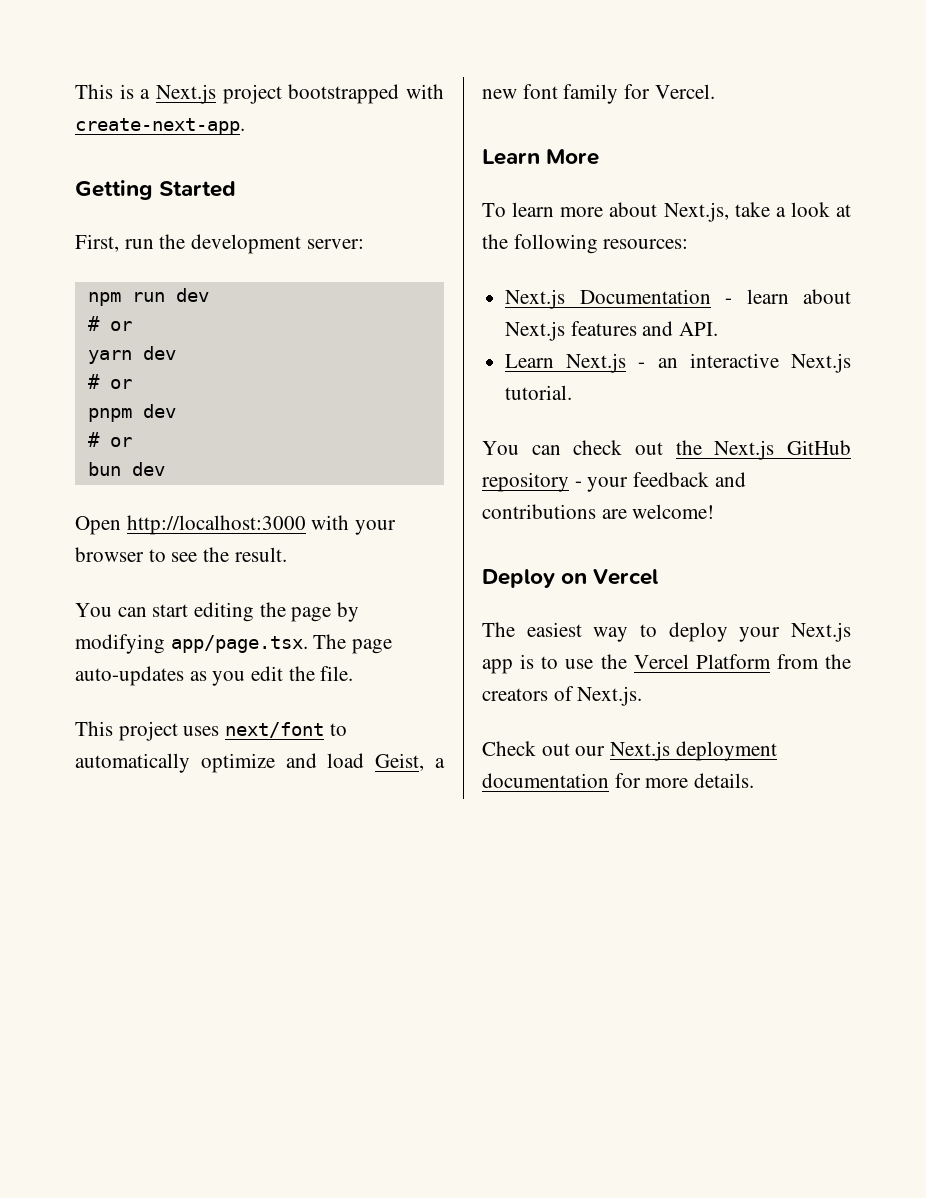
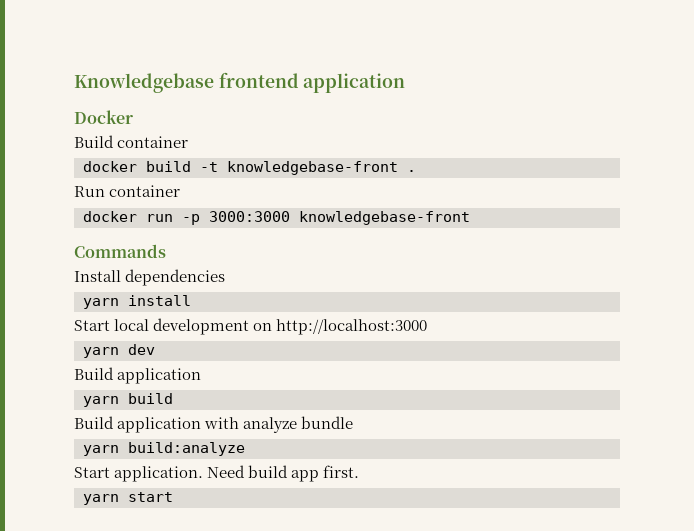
[75,84,444,104] [75,118,245,135] [75,180,237,200] [75,234,364,254] [87,288,209,306] [87,316,132,331] [87,346,176,364] [87,374,132,389] [87,404,176,422] [87,432,132,447] [87,462,165,476] [75,515,397,535] [75,547,287,562] [75,602,360,622] [75,634,393,654] [75,666,354,686] [75,721,347,741] [75,753,445,773] [482,84,715,104] [482,149,600,165] [482,202,851,222] [482,234,689,254] [505,289,851,309] [505,321,719,341] [505,353,851,373] [505,385,573,400] [482,440,851,460] [482,472,746,492] [482,504,715,519] [482,569,659,588] [482,622,851,642] [482,654,851,674] [482,686,643,706] [482,741,777,761] [482,773,755,788] This is a Next.js project bootstrapped with create-next-app. // Getting Started // First, run the development server: // npm run dev // # or // yarn dev // # or // pnpm dev // # or // bun dev // Open http://localhost:3000 with your browser to see the result. // You can start editing the page by modifying app/page.tsx. The page auto-updates as you edit the file. // This project uses next/font to automatically optimize and load Geist, a new font family for Vercel. // Learn More // To learn more about Next.js, take a look at the following resources: // Next.js Documentation - learn about Next.js features and API. // Learn Next.js - an interactive Next.js tutorial. // You can check out the Next.js GitHub repository - your feedback and contributions are welcome! // Deploy on Vercel // The easiest way to deploy your Next.js app is to use the Vercel Platform from the creators of Next.js. // Check out our Next.js deployment documentation for more details. -> [74,72,406,93] [74,110,133,124] [74,135,189,148] [83,161,416,175] [74,185,181,197] [83,211,470,225] [74,244,166,258] [74,269,226,286] [83,295,191,309] [74,318,428,335] [83,344,155,358] [74,367,202,384] [83,393,173,407] [74,416,354,433] [83,442,245,456] [74,465,360,482] [83,492,173,505] Knowledgebase frontend application // Docker // Build container // docker build -t knowledgebase-front . // Run container // docker run -p 3000:3000 knowledgebase-front // Commands // Install dependencies // yarn install // Start local development on http://localhost:3000 // yarn dev // Build application // yarn build // Build application with analyze bundle // yarn build:analyze // Start application. Need build app first. // yarn start

